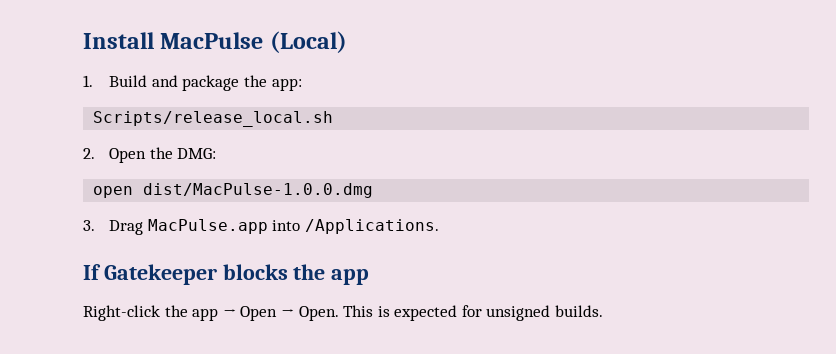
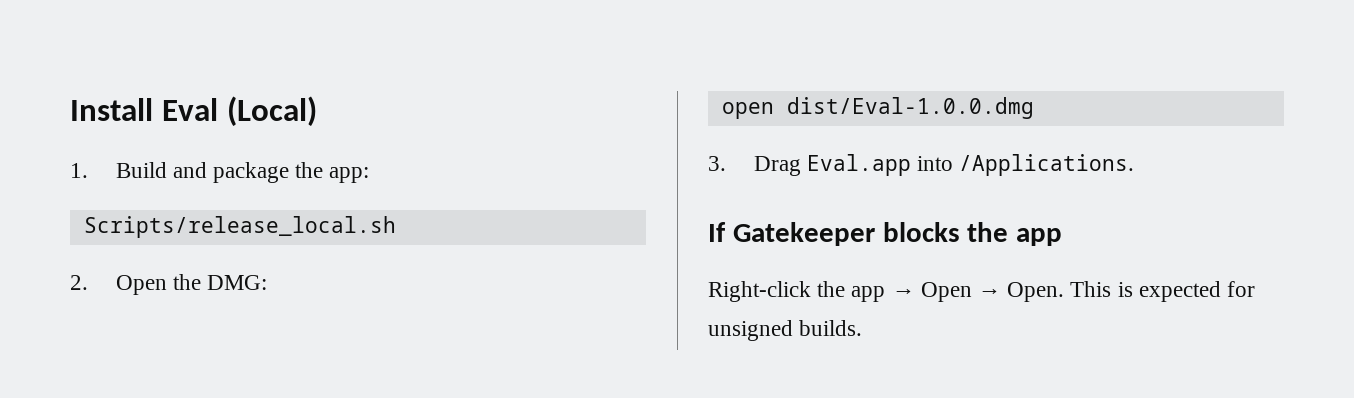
[160,32,264,49] MacPulse -> [161,98,218,121] Eval
[143,183,374,198] dist/MacPulse-1.0.0.dmg -> [786,97,1034,119] dist/Eval-1.0.0.dmg
[147,219,268,234] MacPulse.app -> [806,154,911,176] Eval.app

